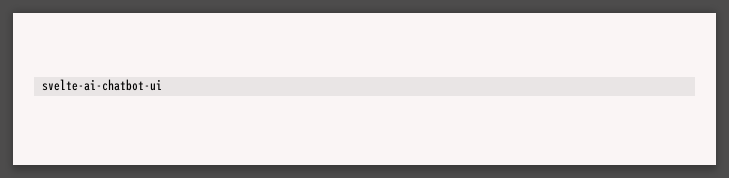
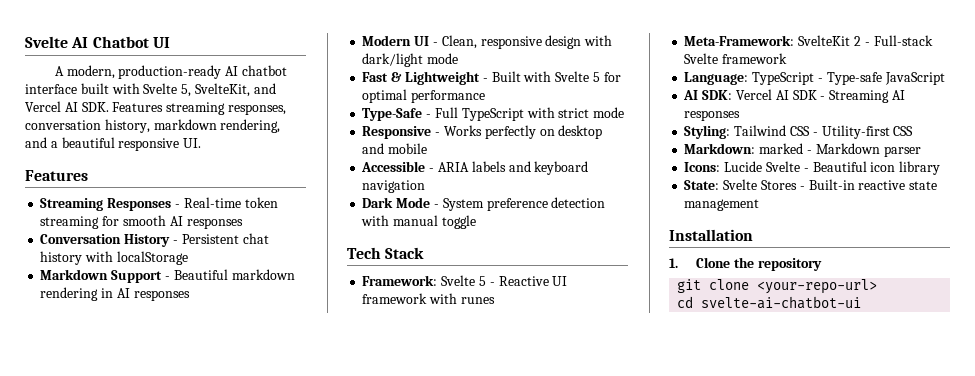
(42, 85) none -> [25,36,170,48] [54,65,287,79] [25,83,276,97] [25,101,286,115] [25,119,281,133] [25,137,202,151] [25,170,88,181] [40,197,278,211] [40,215,243,229] [40,233,269,247] [40,251,188,265] [40,269,295,283] [40,287,190,301] [362,35,613,49] [362,53,459,67] [362,71,621,85] [362,89,486,103] [362,107,625,121] [362,125,603,139] [362,143,428,154] [361,161,589,175] [362,180,426,193] [362,197,606,211] [361,215,476,229] [347,247,425,259] [362,275,568,286] [362,293,495,304] [684,35,933,46] [684,53,788,64] [684,72,945,85] [683,89,905,103] [684,110,741,121] [684,125,914,139] [684,143,921,157] [684,161,941,175] [684,179,938,190] [684,199,760,211] [669,229,753,241] [669,257,822,271] [677,279,878,294] [677,296,694,308] Svelte AI Chatbot UI // A modern, production-ready AI chatbot interface built with Svelte 5, SvelteKit, and Vercel AI SDK. Features streaming responses, conversation history, markdown rendering, and a beautiful responsive UI. // Features // Streaming Responses - Real-time token streaming for smooth AI responses // Conversation History - Persistent chat history with localStorage // Markdown Support - Beautiful markdown rendering in AI responses // Modern UI - Clean, responsive design with dark/light mode // Fast & Lightweight - Built with Svelte 5 for optimal performance // Type-Safe - Full TypeScript with strict mode // Responsive - Works perfectly on desktop and mobile // Accessible - ARIA labels and keyboard navigation // Dark Mode - System preference detection with manual toggle // Tech Stack // Framework: Svelte 5 - Reactive UI framework with runes // Meta-Framework: SvelteKit 2 - Full-stack Svelte framework // Language: TypeScript - Type-safe JavaScript // AI SDK: Vercel AI SDK - Streaming AI responses // Styling: Tailwind CSS - Utility-first CSS // Markdown: marked - Markdown parser // Icons: Lucide Svelte - Beautiful icon library // State: Svelte Stores - Built-in reactive state management // Installation // 1. Clone the repository // git clone <your-repo-url> // cd

